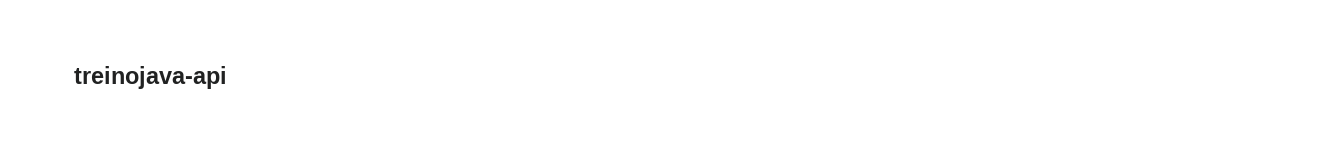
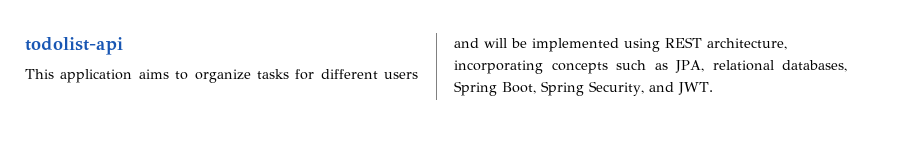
[74,66,227,89] treinojava-api -> [25,37,123,55] [25,69,418,83] [454,37,787,52] [454,60,847,74] [454,81,713,96] todolist-api // This application aims to organize tasks for different users and will be implemented using REST architecture, incorporating concepts such as JPA, relational databases, Spring Boot, Spring Security, and JWT.

